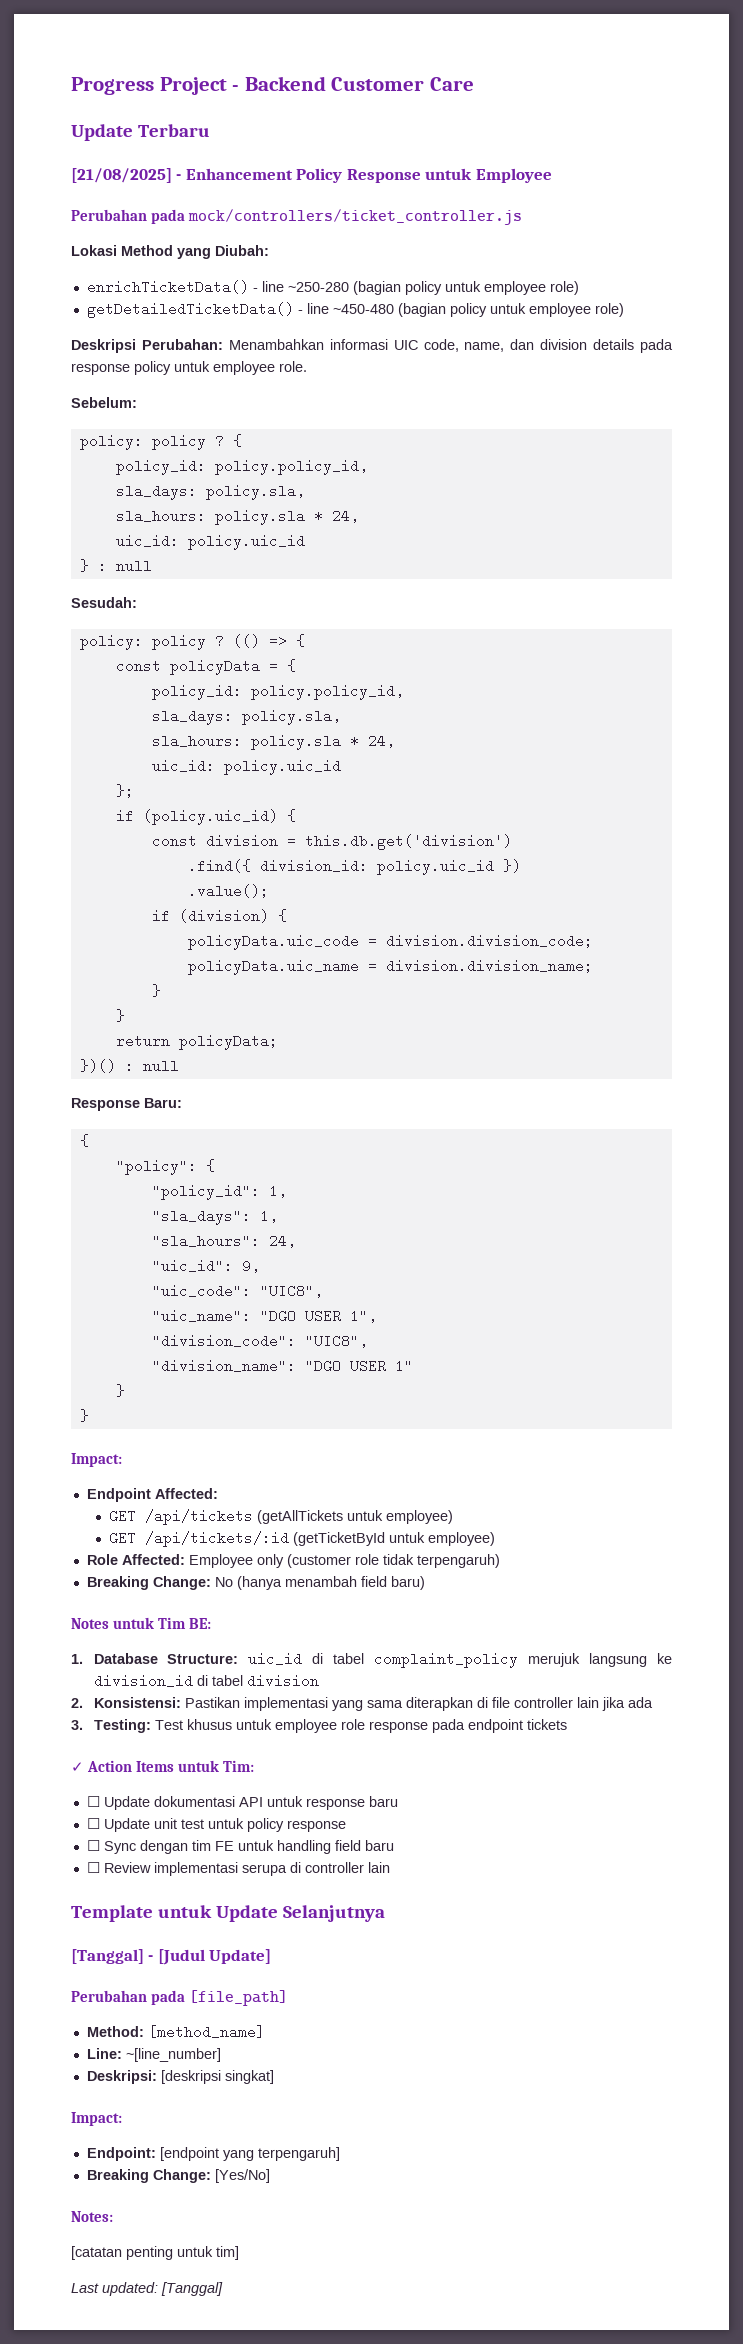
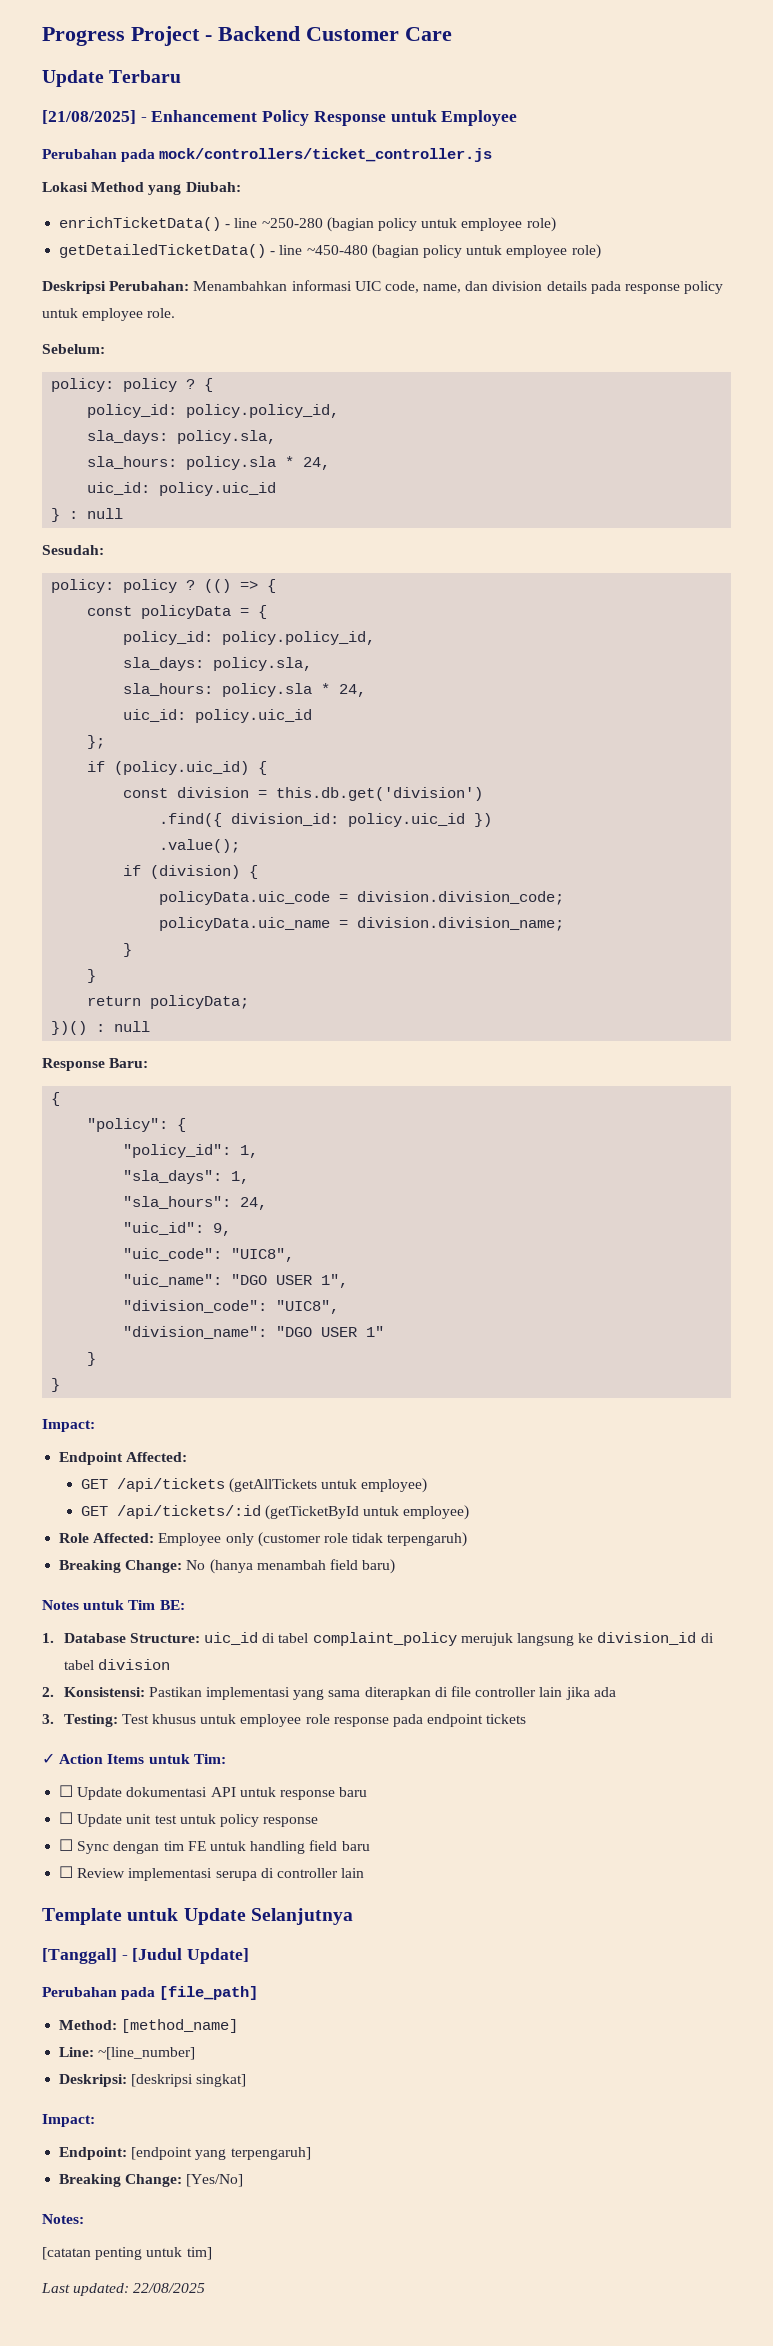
[161,2282,223,2296] [Tanggal] -> [133,2283,206,2293] 22/08/2025

